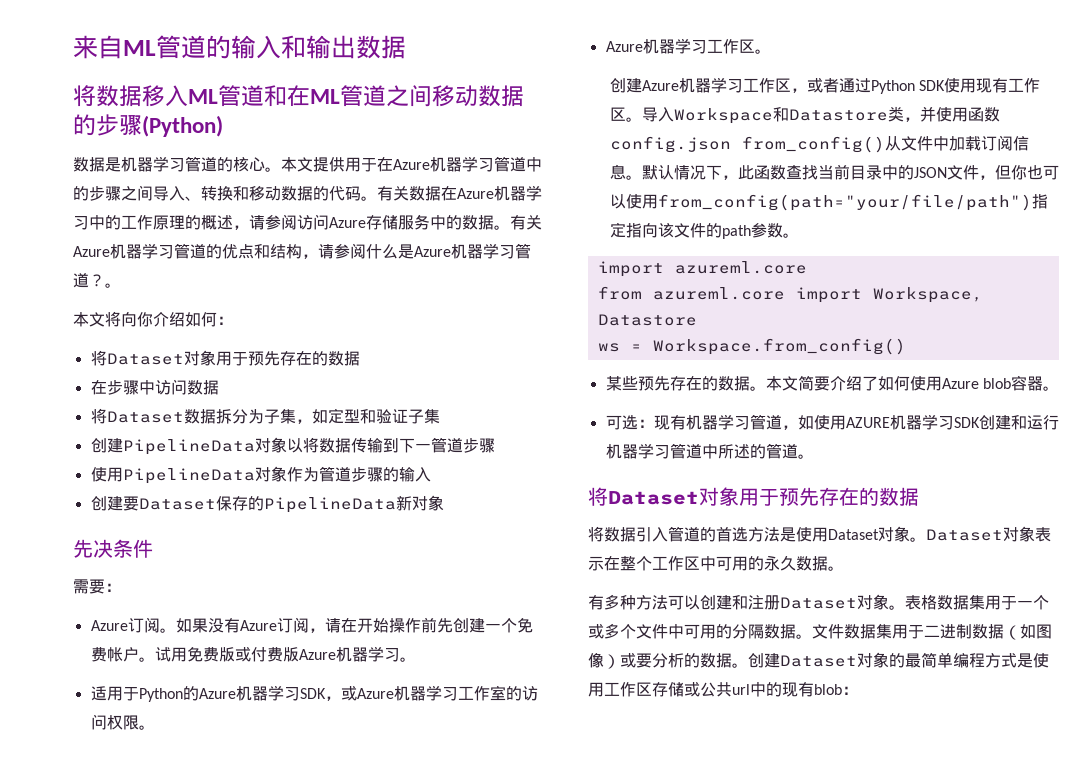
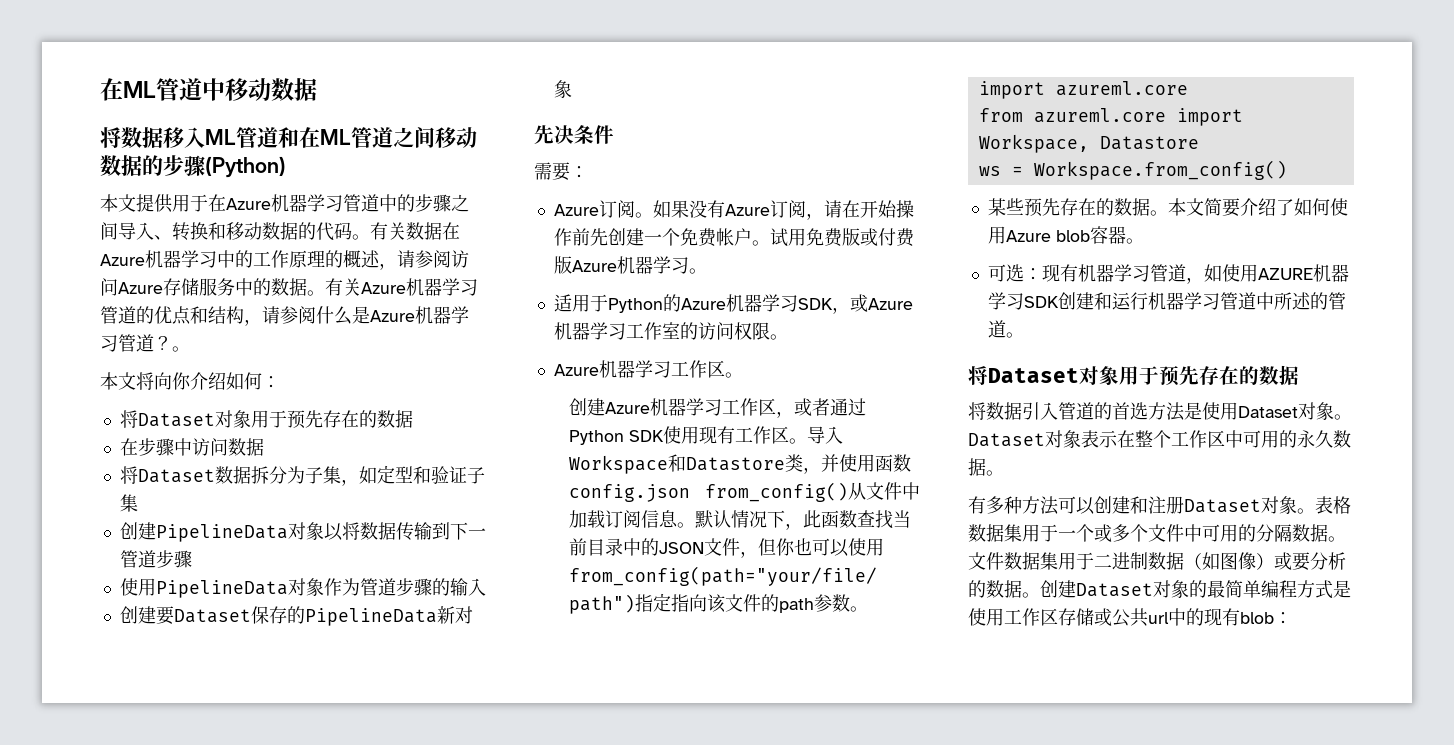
[73,35,356,59] 来自ML管道的输入和输出 -> [100,78,271,101] 在ML管道中移动
[73,156,281,172] 数据是机器学习管道的核心。 -> (286, 167) none

